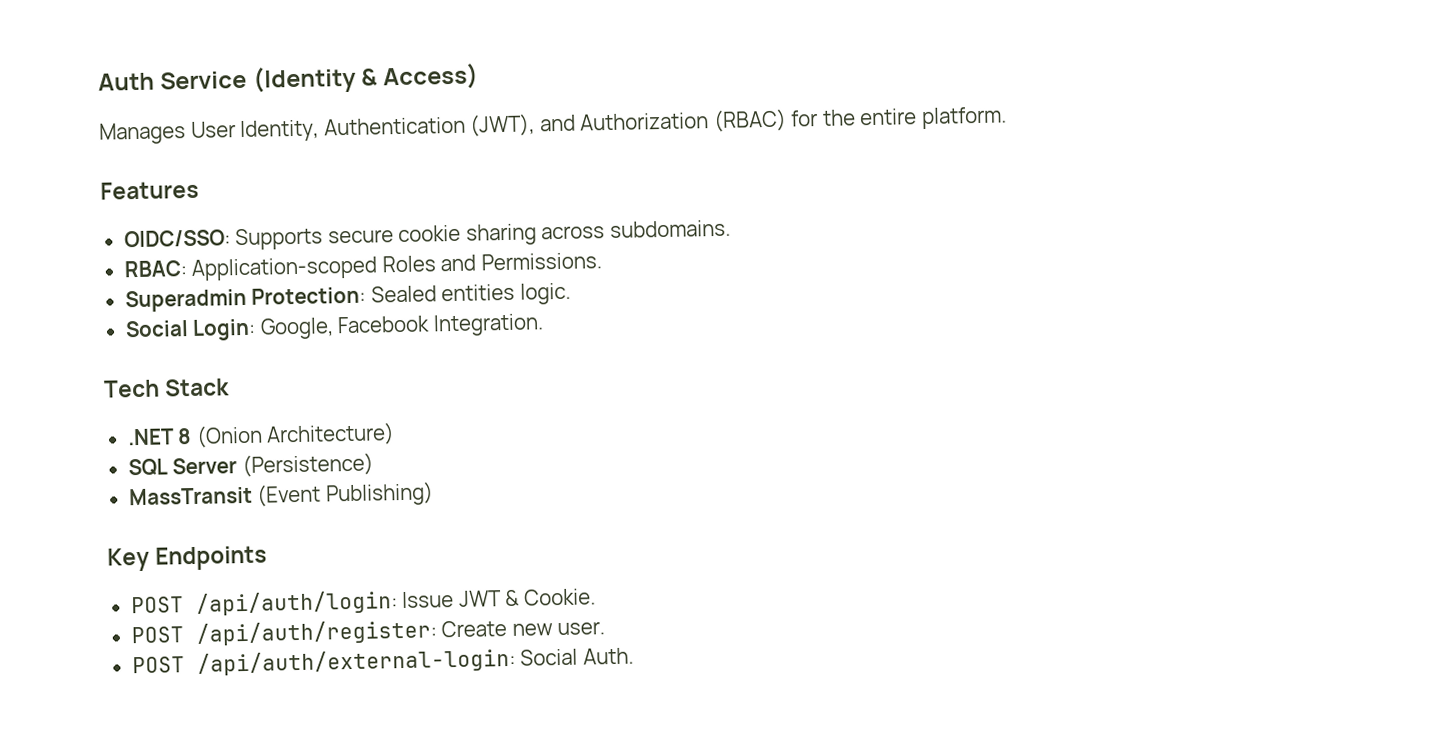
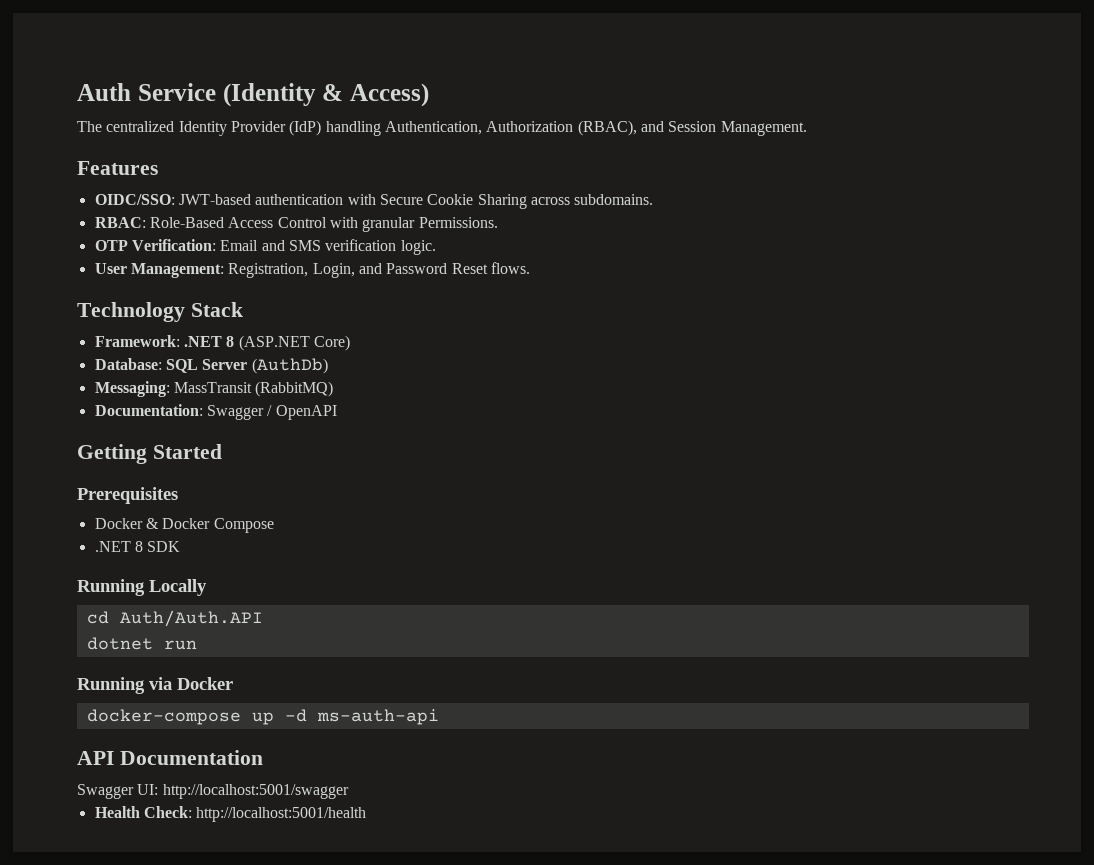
[99,106,1007,145] [100,180,199,200] [123,219,731,251] [123,252,602,281] [124,282,571,313] [124,313,544,341] [103,378,231,398] [126,422,396,448] [127,452,374,478] [128,481,434,507] [107,545,268,572] [130,588,596,616] [130,619,606,646] [131,647,634,676] Manages User Identity, Authentication (JWT), and Authorization (RBAC) for the entire platform. // Features // OIDC/SSO: Supports secure cookie sharing across subdomains. // RBAC: Application-scoped Roles and Permissions. // Superadmin Protection: Sealed entities logic. // Social Login: Google, Facebook Integration. // Tech Stack // .NET 8 (Onion Architecture) // SQL Server (Persistence) // MassTransit (Event Publishing) // Key Endpoints // POST /api/auth/login: Issue JWT & Cookie. // POST /api/auth/register: Create new user. // POST /api/auth/external-login: Social Auth. -> [77,120,807,136] [77,161,158,175] [94,194,654,209] [94,217,498,232] [94,239,436,255] [94,262,530,278] [77,302,243,322] [94,335,350,351] [94,358,328,374] [94,381,334,397] [94,404,337,420] [77,444,222,464] [77,487,178,504] [94,518,274,533] [94,541,181,552] [77,579,207,596] [86,610,263,627] [86,637,197,650] [77,677,233,694] [86,709,439,725] [77,750,263,765] [77,784,349,799] [94,806,367,822] The centralized Identity Provider (IdP) handling Authentication, Authorization (RBAC), and Session Management. // Features // OIDC/SSO: JWT-based authentication with Secure Cookie Sharing across subdomains. // RBAC: Role-Based Access Control with granular Permissions. // OTP Verification: Email and SMS verification logic. // User Management: Registration, Login, and Password Reset flows. // Technology Stack // Framework: .NET 8 (ASP.NET Core) // Database: SQL Server (AuthDb) // Messaging: MassTransit (RabbitMQ) // Documentation: Swagger / OpenAPI // Getting Started // Prerequisites // Docker & Docker Compose // .NET 8 SDK // Running Locally // cd Auth/Auth.API // dotnet run // Running via Docker // docker-compose up -d ms-auth-api // API Documentation // Swagger UI: http://localhost:5001/swagger // Health Check: http://localhost:5001/health

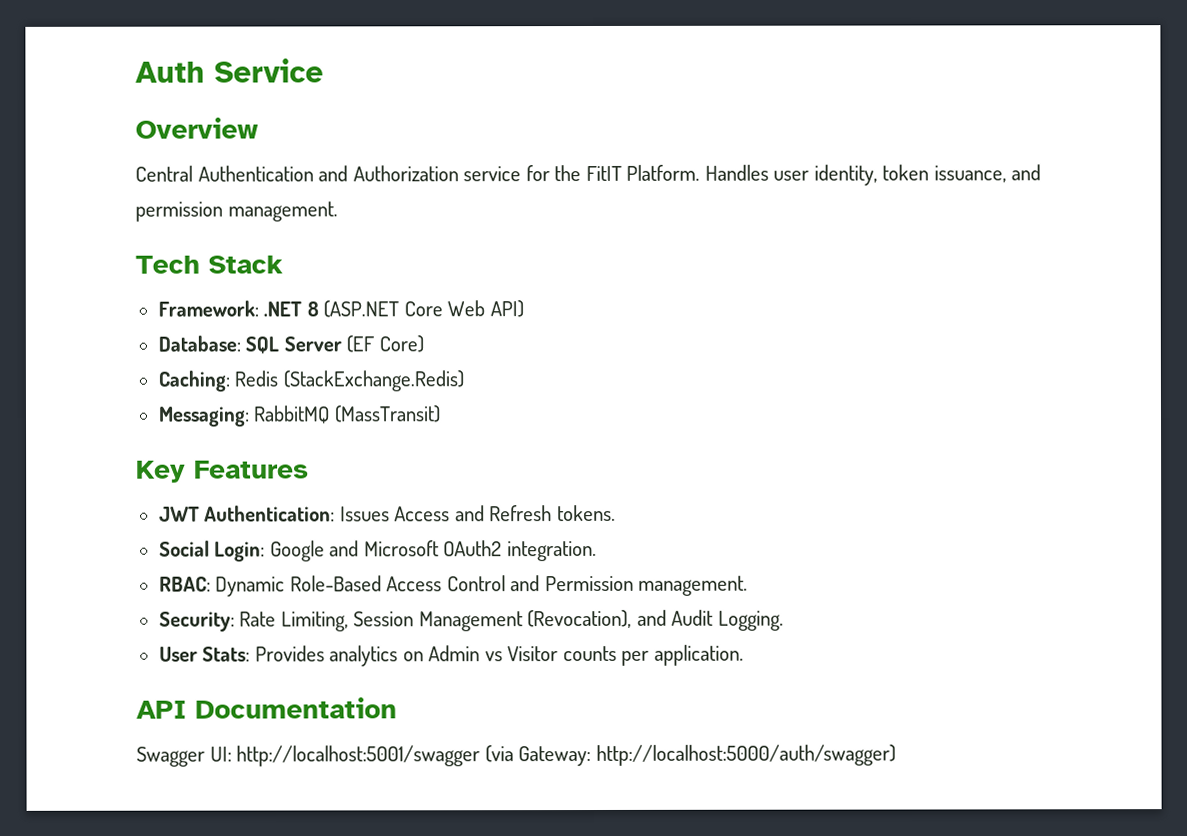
[222,83,429,107] [77,120,807,136] [77,161,158,175] [94,194,654,209] [94,217,498,232] [94,239,436,255] [94,262,530,278] [77,302,185,322] (Identity & Access) // The centralized Identity Provider (IdP) handling Authentication, Authorization (RBAC), and Session Management. // Features // OIDC/SSO: JWT-based authentication with Secure Cookie Sharing across subdomains. // RBAC: Role-Based Access Control with granular Permissions. // OTP Verification: Email and SMS verification logic. // User Management: Registration, Login, and Password Reset flows. // Technology -> [135,117,259,139] [135,164,1042,186] [135,201,338,222] [135,255,200,274] // Overview // Central Authentication and Authorization service for the FitIT Platform. Handles user identity, token issuance, and permission management. // Tech
[313,335,350,351] Core) -> [403,300,524,318] Core Web API)
[251,358,328,374] [94,381,334,397] [94,404,337,420] [77,444,222,464] [77,487,178,504] [94,518,274,533] [94,541,181,552] [77,579,207,596] [86,610,263,627] [86,637,197,650] [77,677,233,694] [86,709,439,725] (AuthDb) // Messaging: MassTransit (RabbitMQ) // Documentation: Swagger / OpenAPI // Getting Started // Prerequisites // Docker & Docker Compose // .NET 8 SDK // Running Locally // cd Auth/Auth.API // dotnet run // Running via Docker // docker-compose up -d ms-auth-api -> [346,335,424,353] [157,370,464,392] [157,405,441,427] [136,460,309,483] [158,504,616,522] [158,540,597,562] [158,575,749,597] [158,609,784,632] [158,644,744,667] (EF Core) // Caching: Redis (StackExchange.Redis) // Messaging: RabbitMQ (MassTransit) // Key Features // JWT Authentication: Issues Access and Refresh tokens. // Social Login: Google and Microsoft OAuth2 integration. // RBAC: Dynamic Role-Based Access Control and Permission management. // Security: Rate Limiting, Session Management (Revocation), and Audit Logging. // User Stats: Provides analytics on Admin vs Visitor counts per application.
[94,806,367,822] // Health Check: http://localhost:5001/health -> [484,744,897,767] (via Gateway: http://localhost:5000/auth/swagger)

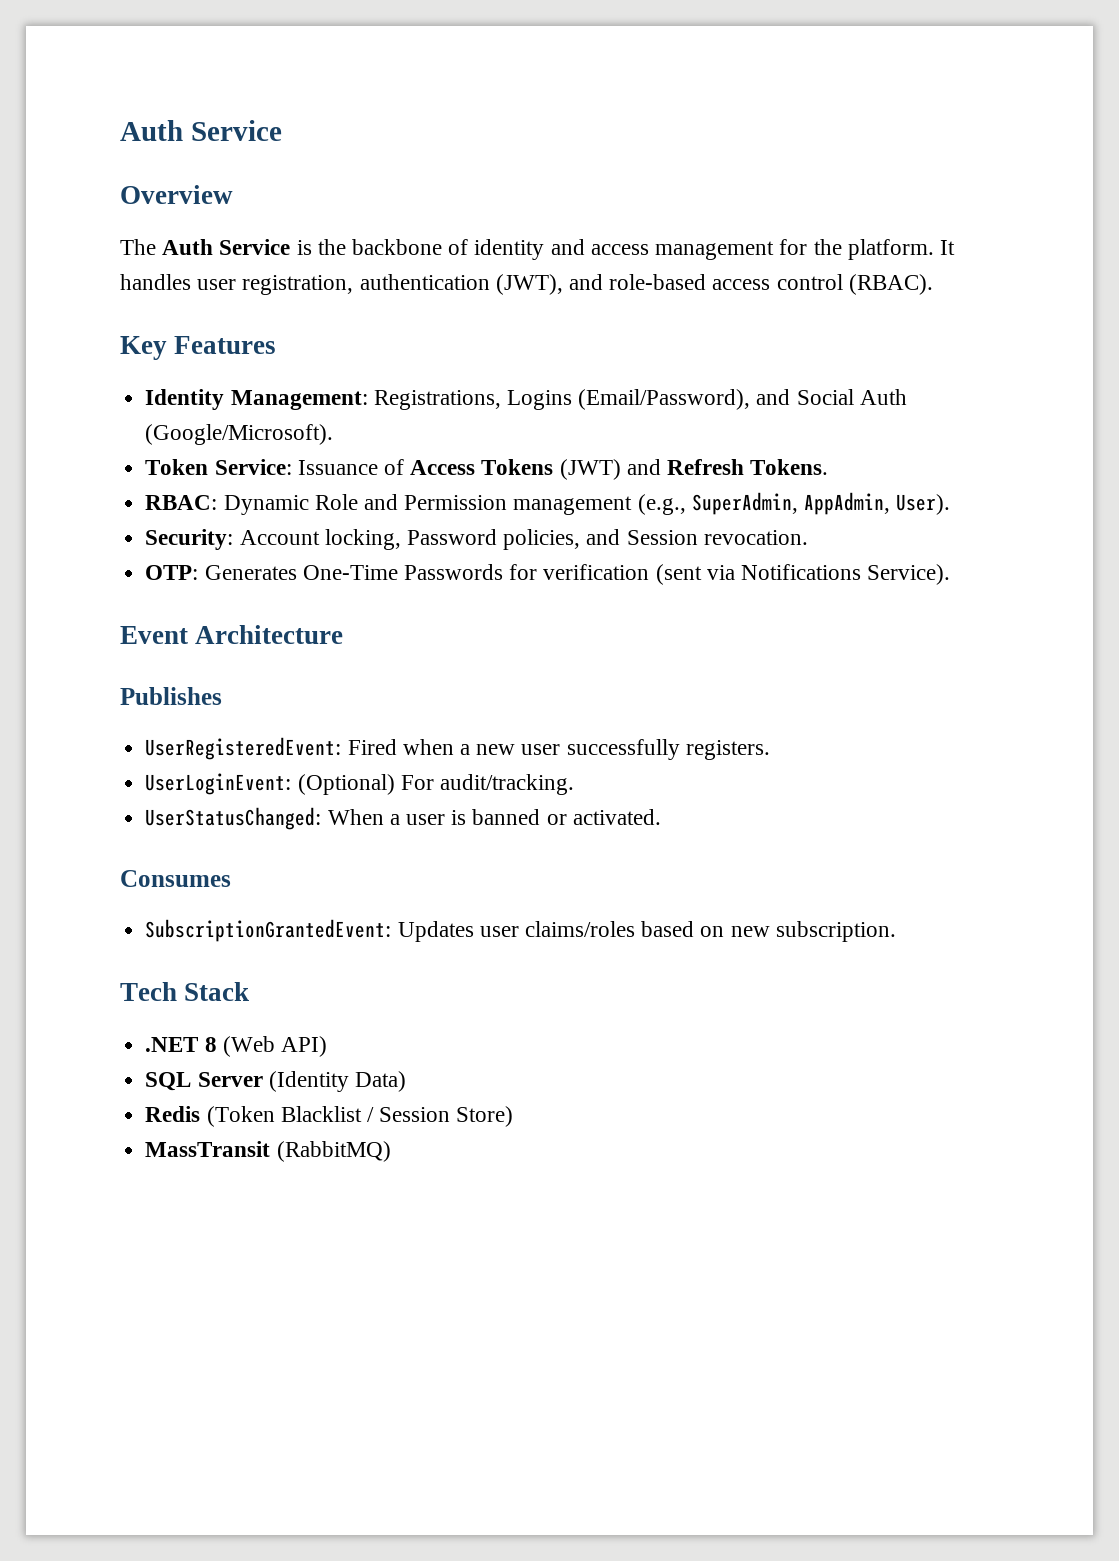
[135,164,1042,186] [135,201,338,222] Central Authentication and Authorization service for the FitIT Platform. Handles user identity, token issuance, and permission management. -> [120,239,955,260] [120,274,933,295] [120,336,277,360] [145,389,907,410] [145,424,334,445] [145,459,829,480] [145,492,951,515] [145,529,808,550] [145,564,951,585] [120,625,344,644] [120,687,222,705] [145,737,770,760] [145,773,574,795] [145,807,661,830] [120,870,231,887] [145,919,896,942] The Auth Service is the backbone of identity and access management for the platform. It handles user registration, authentication (JWT), and role-based access control (RBAC). // Key Features // Identity Management: Registrations, Logins (Email/Password), and Social Auth (Google/Microsoft). // Token Service: Issuance of Access Tokens (JWT) and Refresh Tokens. // RBAC: Dynamic Role and Permission management (e.g., SuperAdmin, AppAdmin, User). // Security: Account locking, Password policies, and Session revocation. // OTP: Generates One-Time Passwords for verification (sent via Notifications Service). // Event Architecture // Publishes // UserRegisteredEvent: Fired when a new user successfully registers. // UserLoginEvent: (Optional) For audit/tracking. // UserStatusChanged: When a user is banned or activated. // Consumes // SubscriptionGrantedEvent: Updates user claims/roles based on new subscription.
[157,300,259,317] Framework: -> (250, 991) none
[323,300,486,318] (ASP.NET Core Web -> [222,1036,275,1057] (Web
[157,335,241,352] Database: -> (327, 1046) none
[346,335,424,353] [157,370,464,392] [157,405,441,427] [136,460,309,483] [158,504,616,522] [158,540,597,562] [158,575,749,597] [158,609,784,632] [158,644,744,667] [136,697,397,719] [136,744,897,767] (EF Core) // Caching: Redis (StackExchange.Redis) // Messaging: RabbitMQ (MassTransit) // Key Features // JWT Authentication: Issues Access and Refresh tokens. // Social Login: Google and Microsoft OAuth2 integration. // RBAC: Dynamic Role-Based Access Control and Permission management. // Security: Rate Limiting, Session Management (Revocation), and Audit Logging. // User Stats: Provides analytics on Admin vs Visitor counts per application. // API Documentation // Swagger UI: http://localhost:5001/swagger (via Gateway: http://localhost:5000/auth/swagger) -> [268,1071,406,1092] [145,1106,514,1127] [145,1141,391,1162] (Identity Data) // Redis (Token Blacklist / Session Store) // MassTransit (RabbitMQ)

